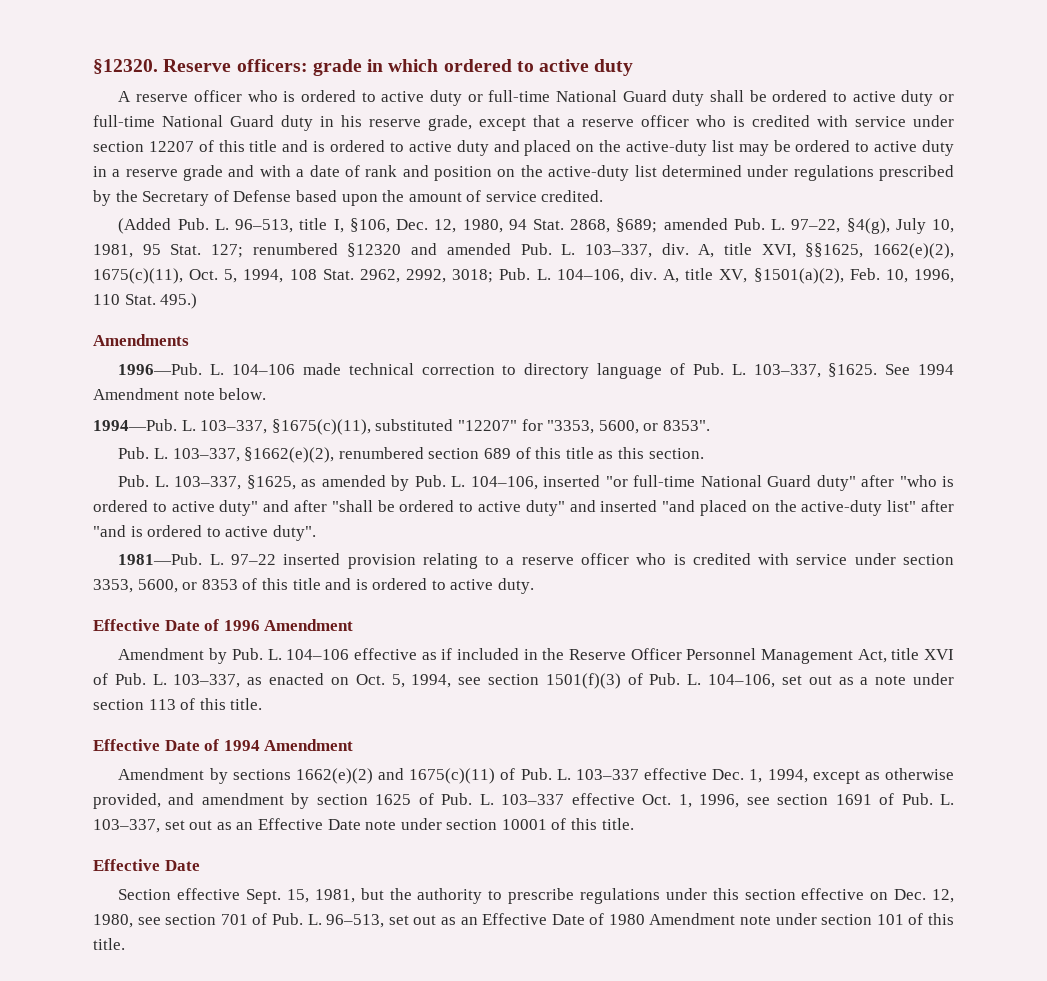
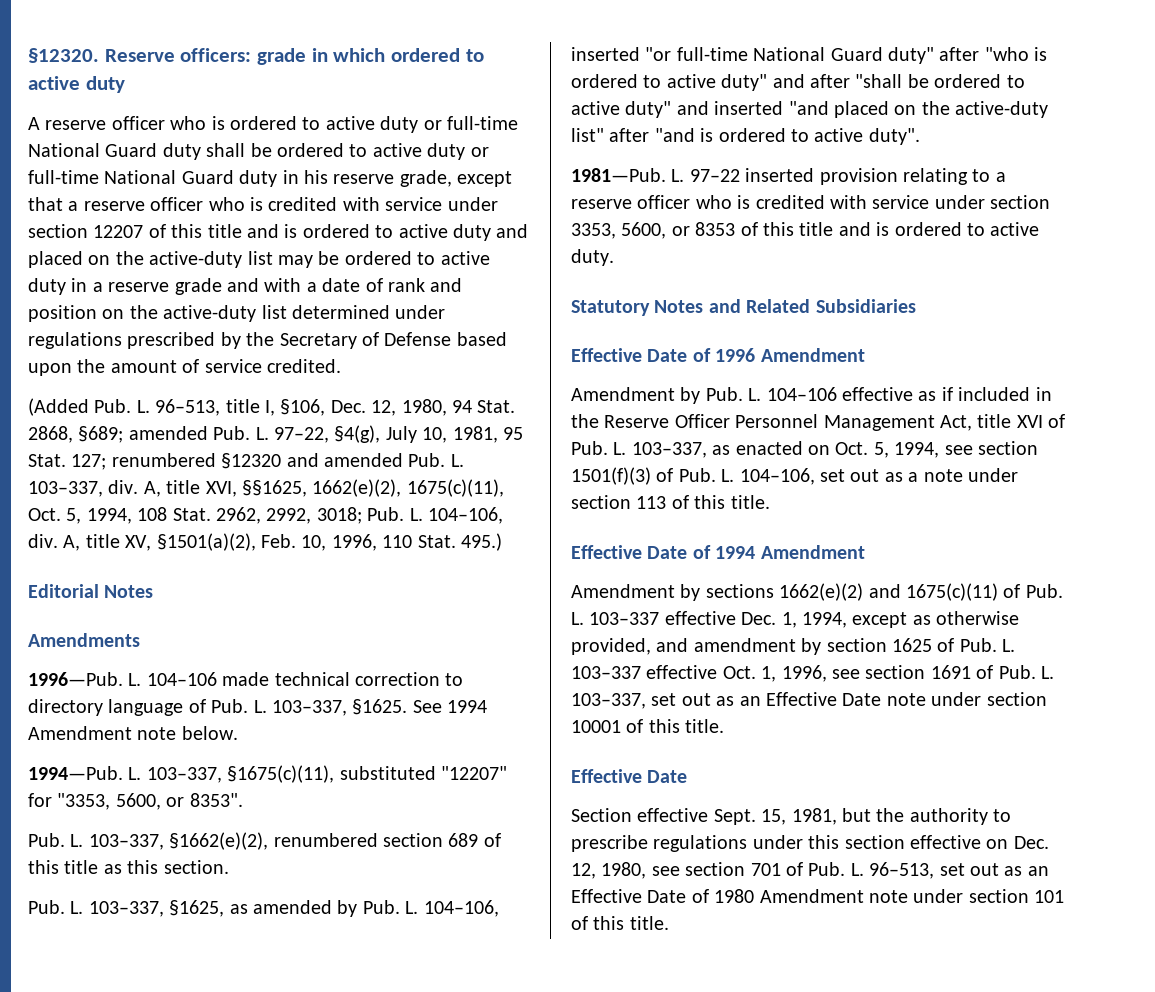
(198, 301) none -> [28,584,154,598] // Editorial Notes
(535, 586) none -> [571,299,916,316] // Statutory Notes and Related Subsidiaries

